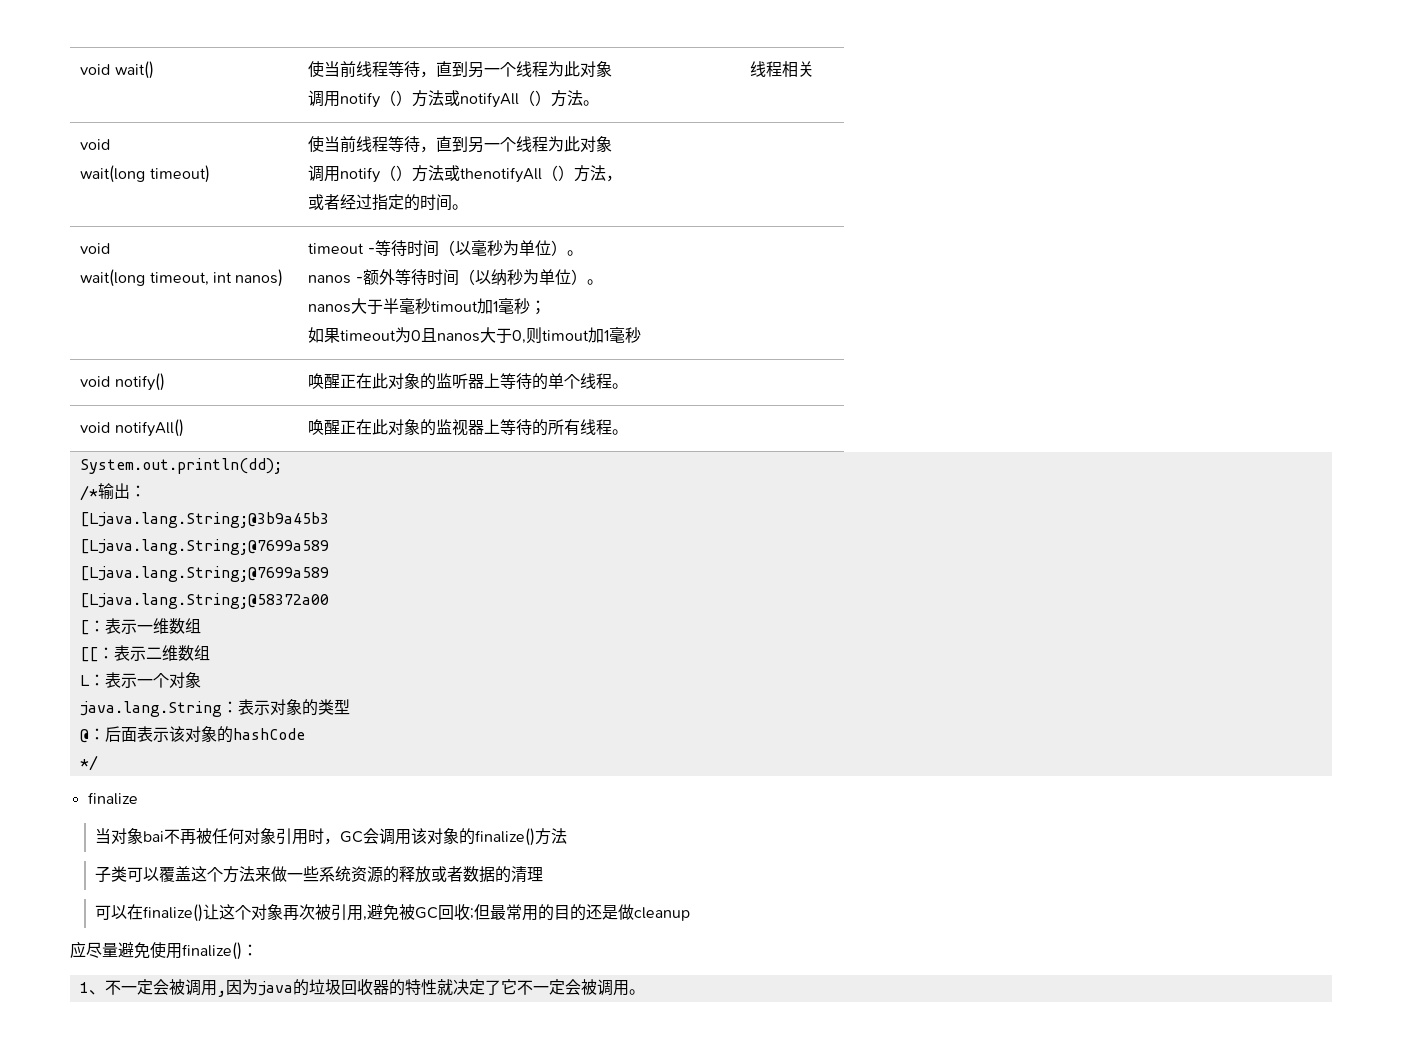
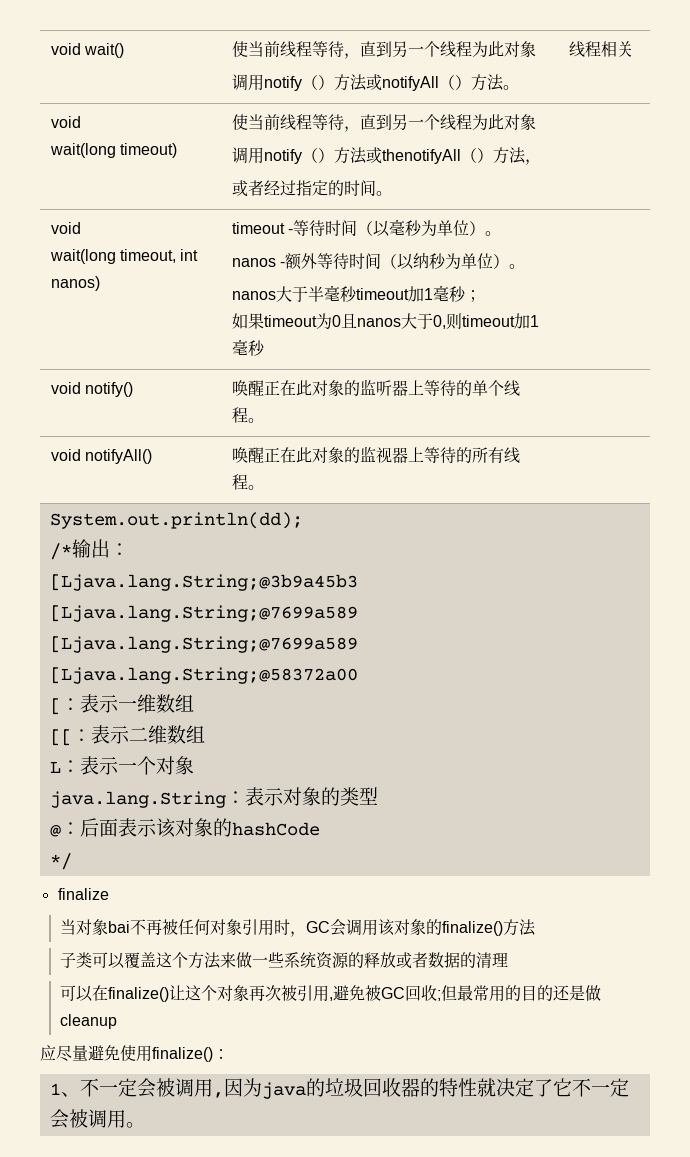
[431,301,479,312] timout -> [355,288,409,300] timeout
[542,330,590,341] timout -> [461,315,515,327] timeout

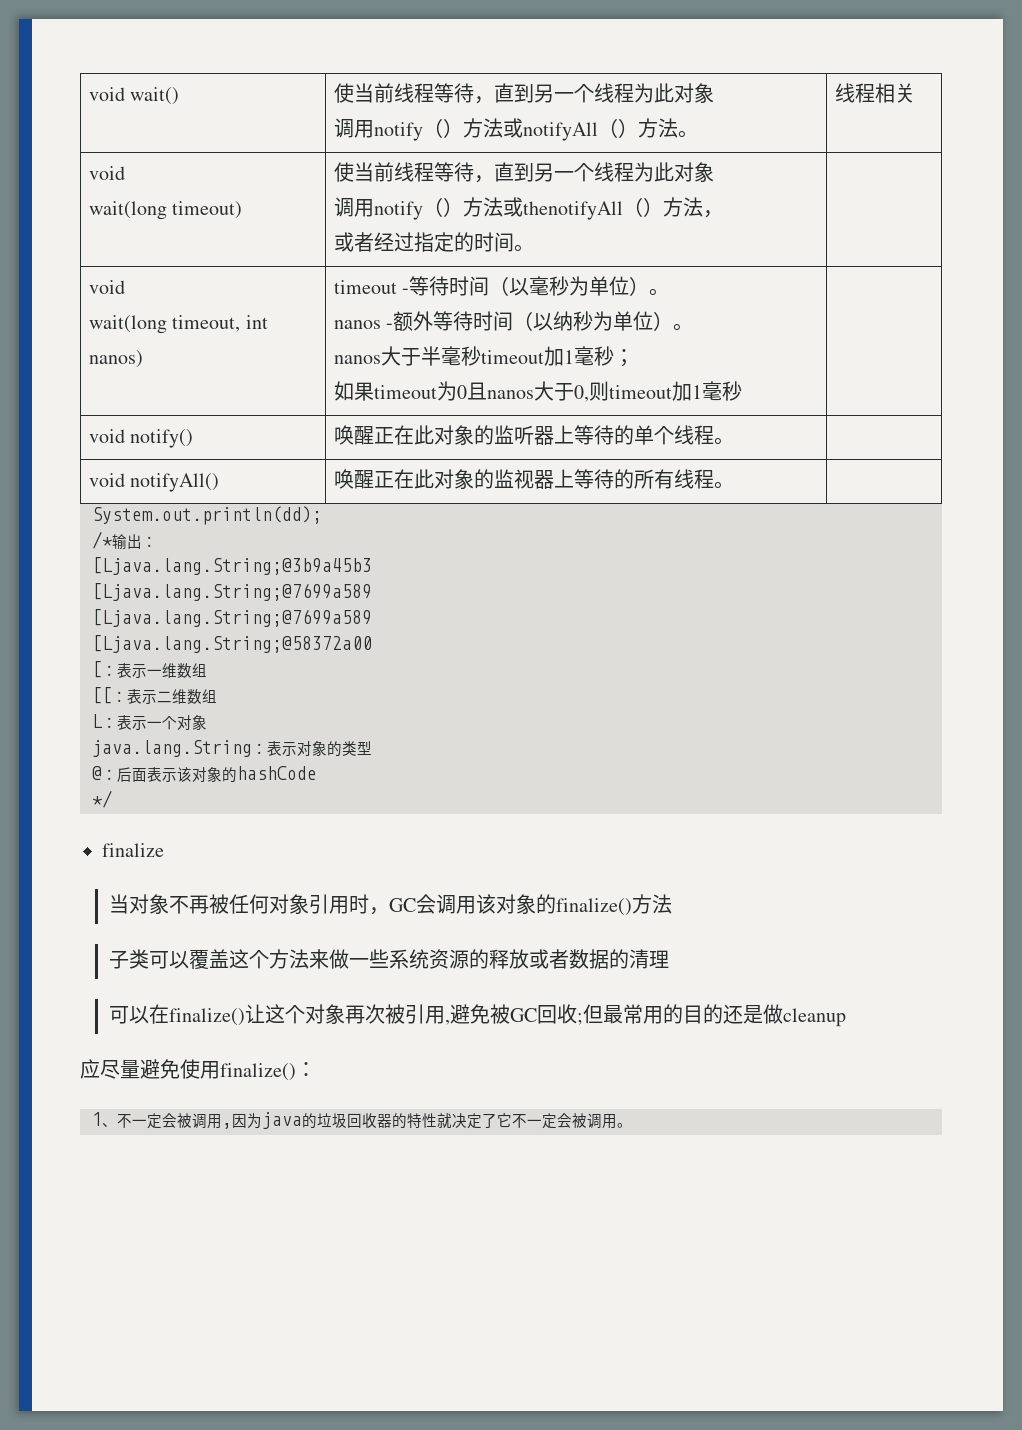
[108,921,131,933] bai -> (169, 904) none

